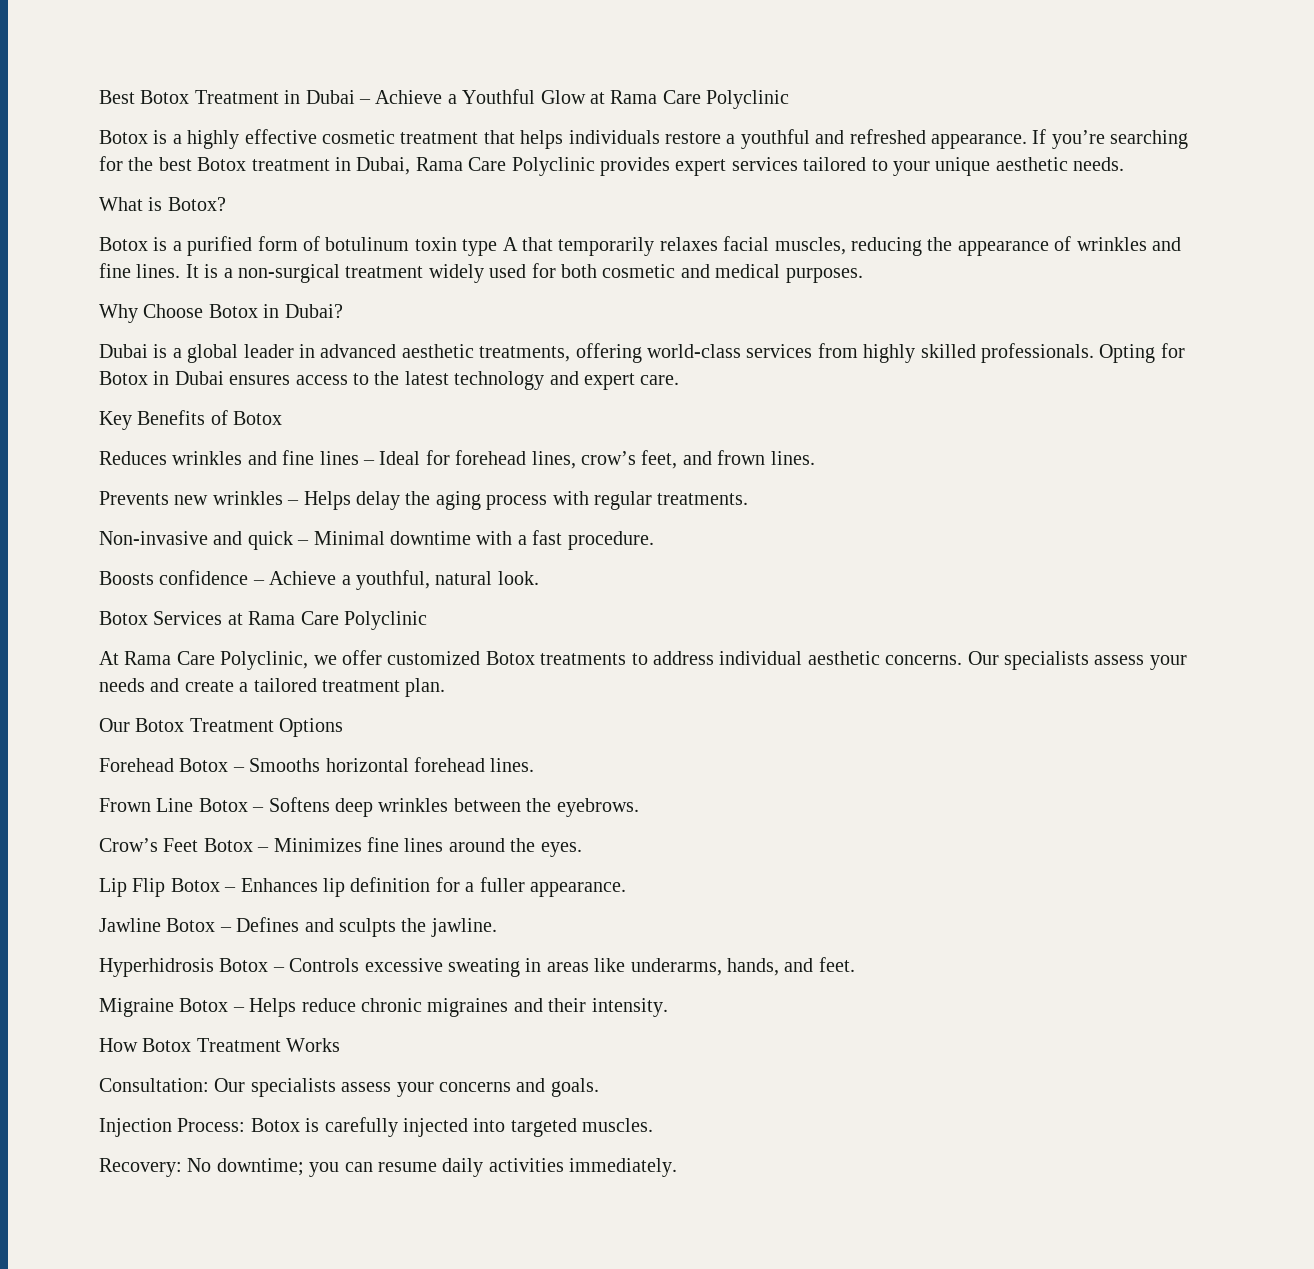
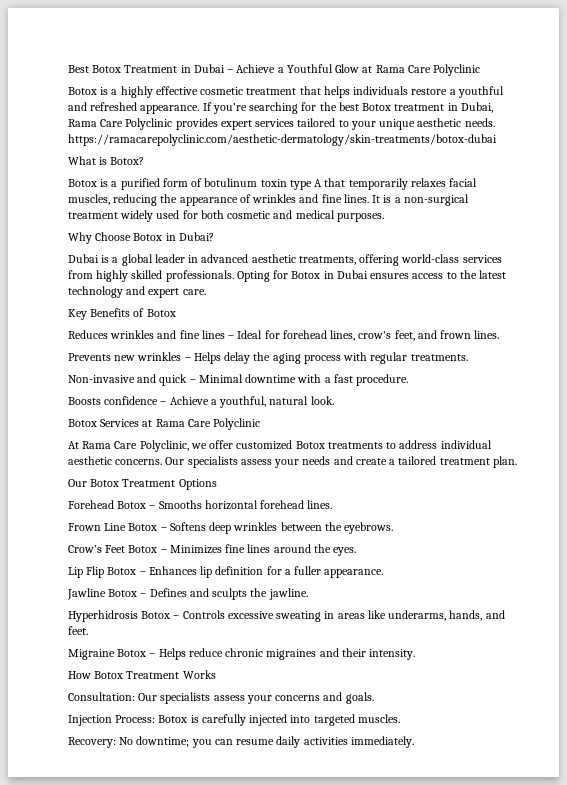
(1125, 164) none -> [68,134,497,146] https://ramacarepolyclinic.com/aesthetic-dermatology/skin-treatments/botox-dubai

